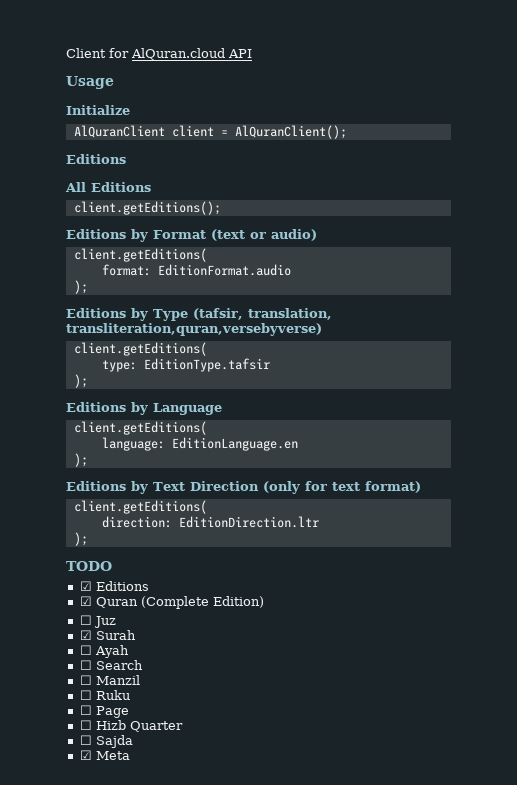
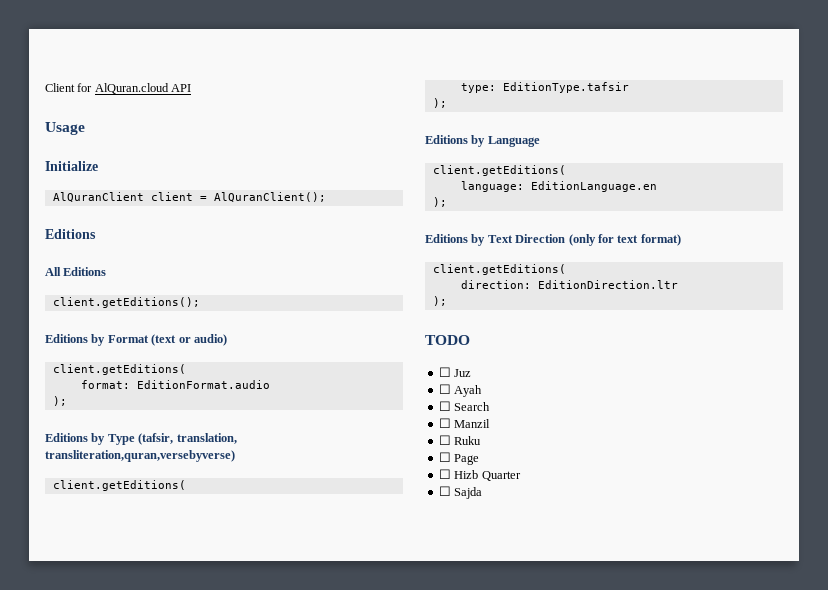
[79,581,149,591] [79,596,264,609] // ☑ Editions // ☑ Quran (Complete Edition) -> (470, 340) none
[79,630,136,640] // ☑ Surah -> (472, 373) none
[79,750,130,760] // ☑ Meta -> (483, 493) none

